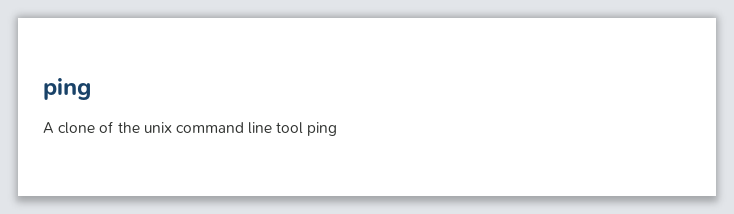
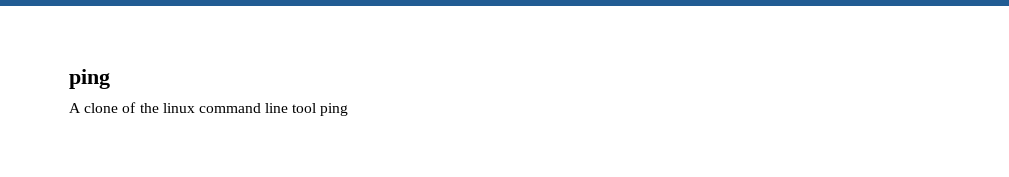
[143,122,172,133] unix -> [162,103,195,113] linux

